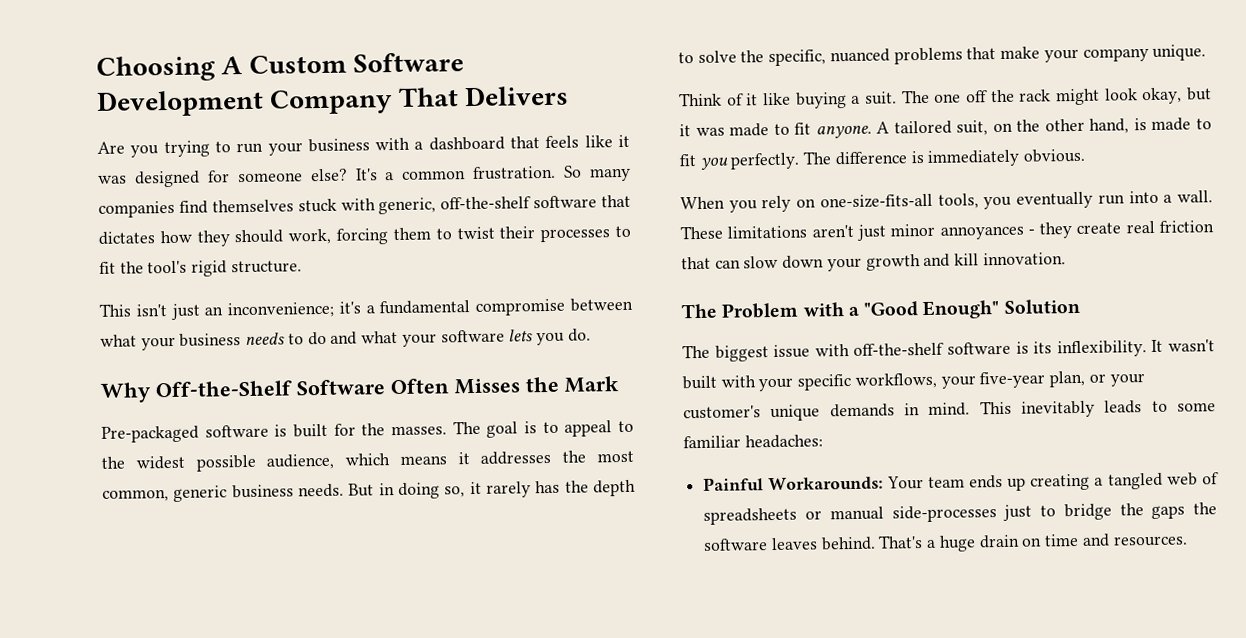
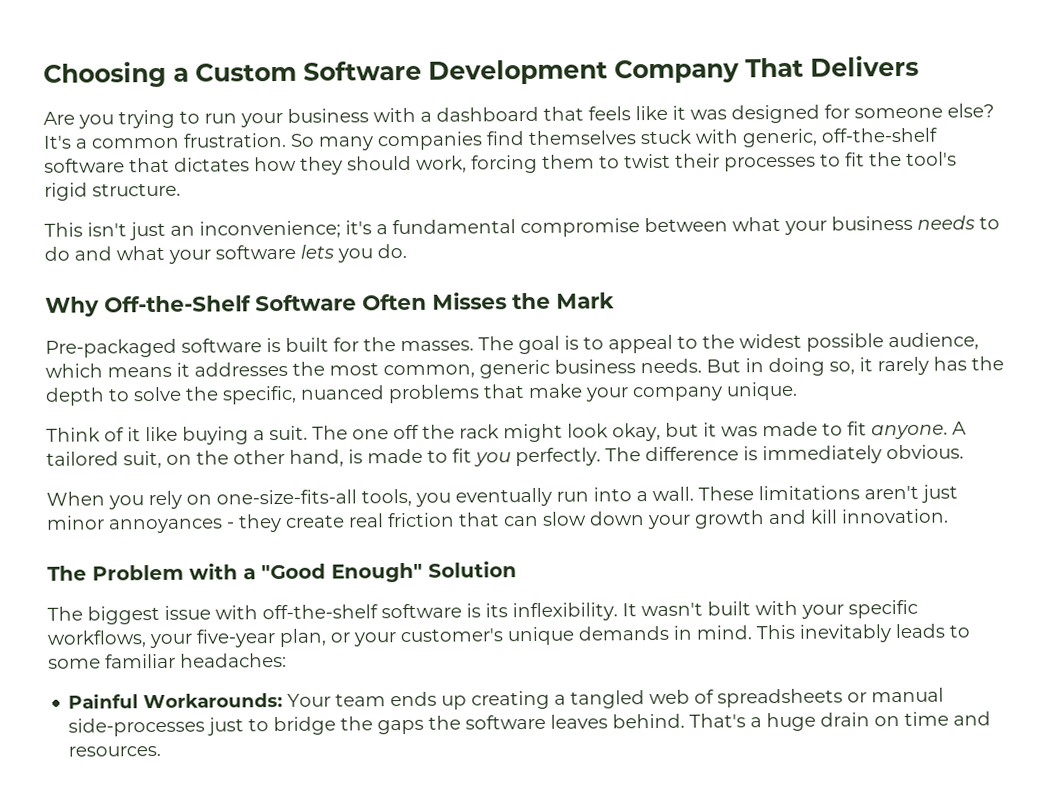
[221,56,244,75] A -> [173,67,189,82] a

